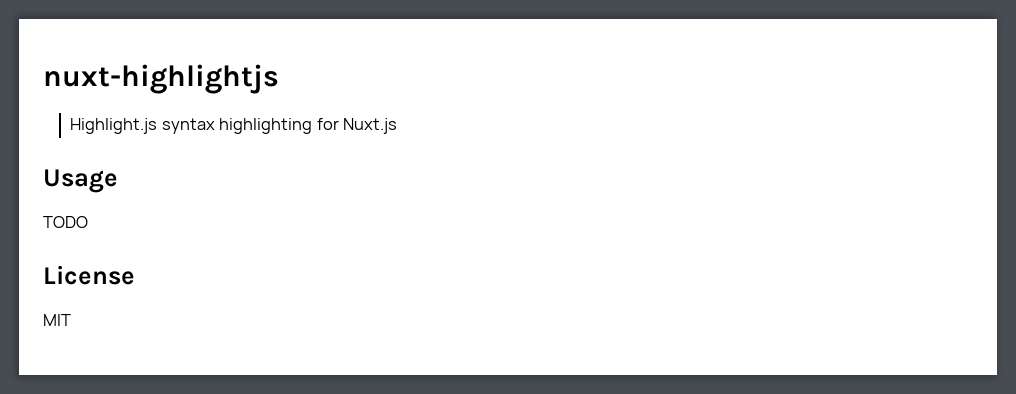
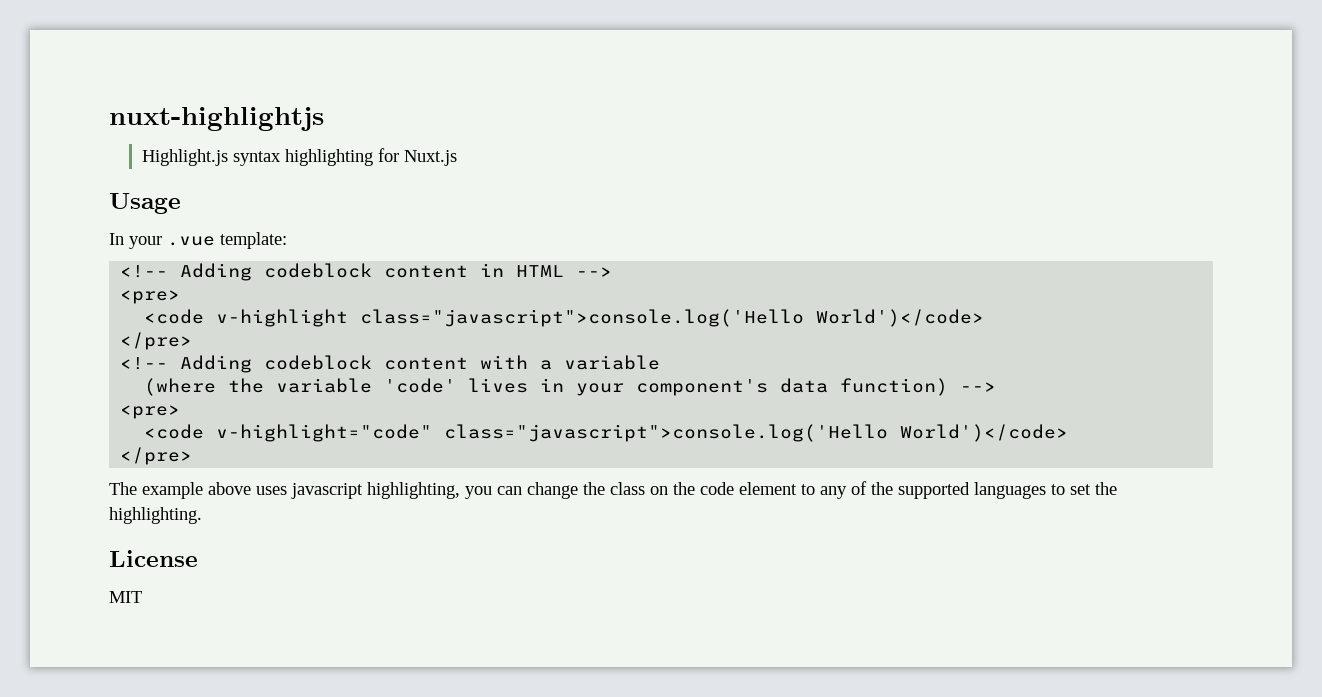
[43,216,88,228] TODO -> [109,232,287,249] [120,263,613,281] [120,290,181,304] [144,309,985,327] [120,332,193,350] [120,355,661,373] [144,378,997,396] [120,405,181,419] [144,424,1069,442] [120,447,193,465] [109,481,1117,499] [109,507,202,524] In your .vue template: // <!-- Adding codeblock content in HTML --> // <pre> // <code v-highlight class="javascript">console.log('Hello World')</code> // </pre> // <!-- Adding codeblock content with a variable // (where the variable 'code' lives in your component's data function) --> // <pre> // <code v-highlight="code" class="javascript">console.log('Hello World')</code> // </pre> // The example above uses javascript highlighting, you can change the class on the code element to any of the supported languages to set the highlighting.

